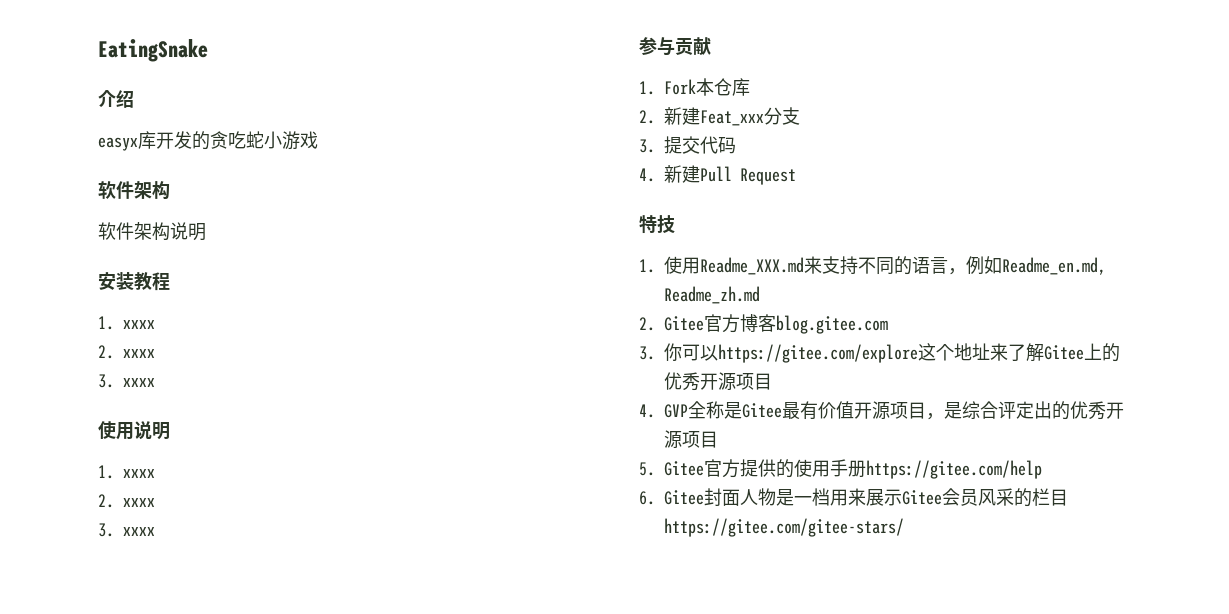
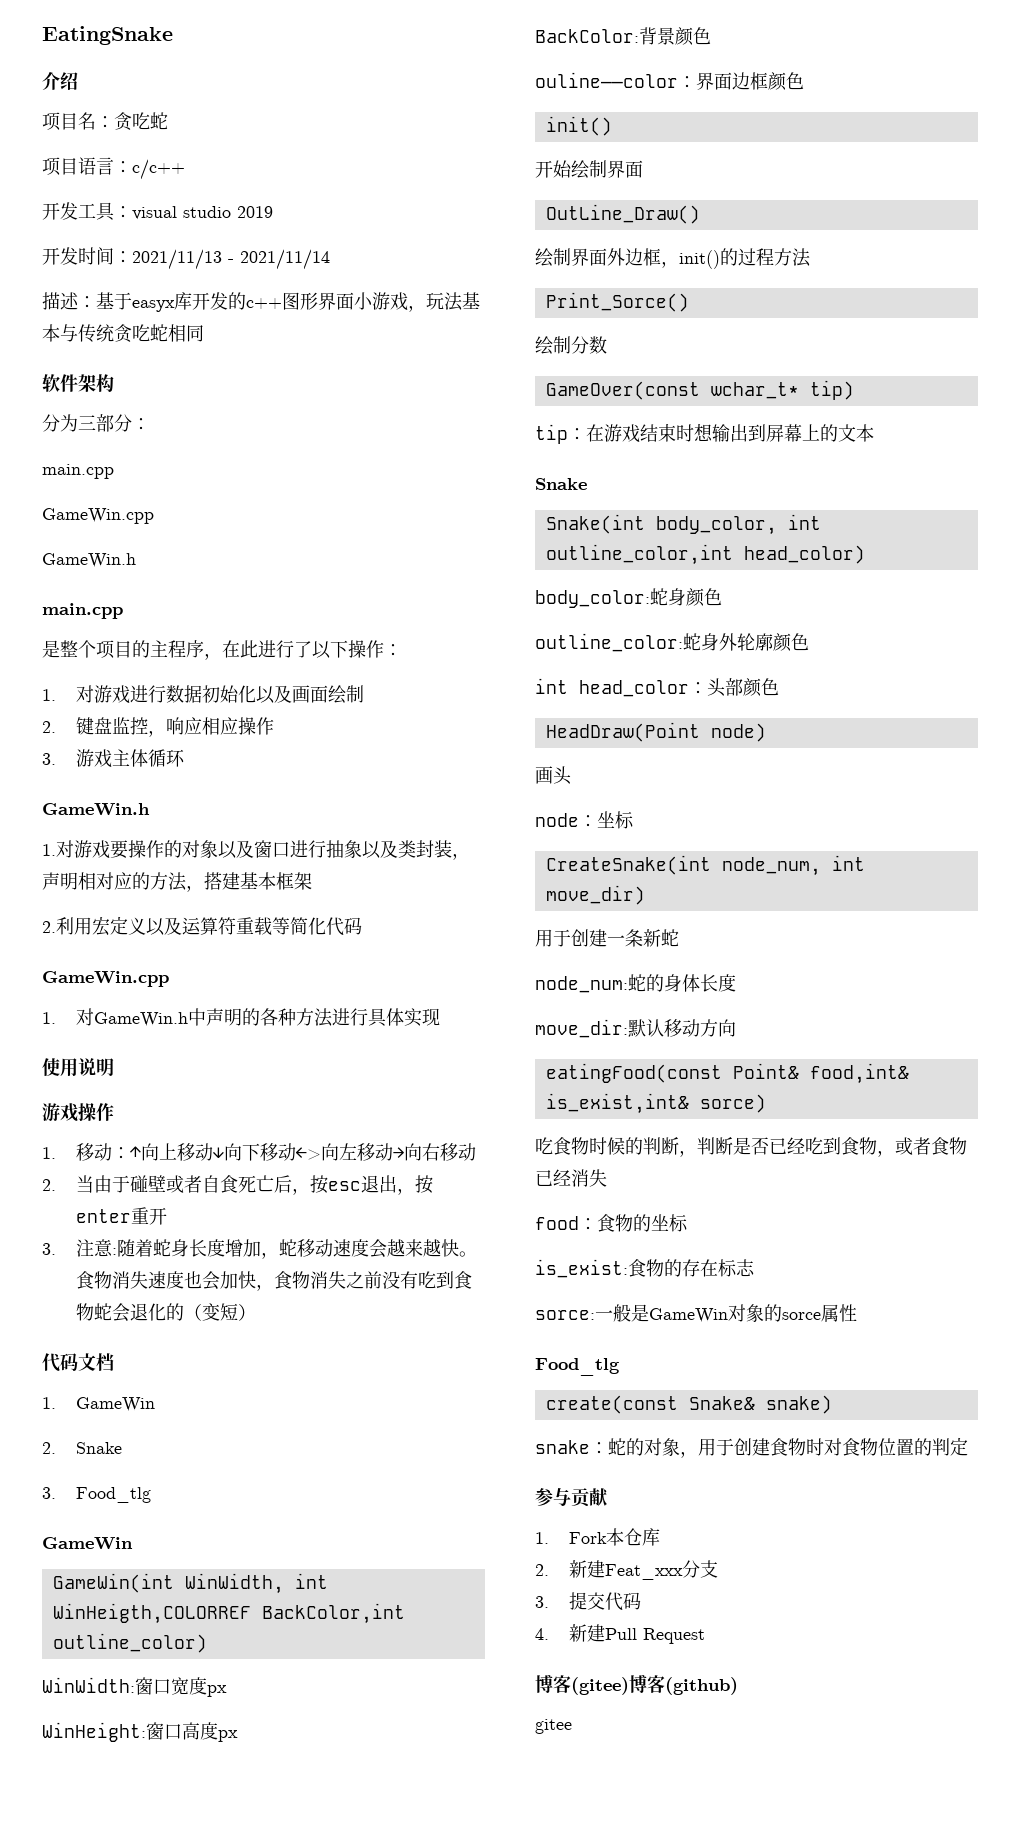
[98,131,318,151] [98,181,170,200] [98,222,206,241] [98,272,170,291] [98,316,156,330] [98,345,156,359] [98,374,156,388] [98,421,170,440] [98,465,156,479] [98,494,156,508] [98,523,156,537] easyx库开发的贪吃蛇小游戏 // 软件架构 // 软件架构说明 // 安装教程 // 1. xxxx // 2. xxxx // 3. xxxx // 使用说明 // 1. xxxx // 2. xxxx // 3. xxxx -> [42,112,168,131] [42,157,185,180] [42,202,273,221] [42,247,330,270] [42,292,480,312] [42,324,204,343] [42,374,114,392] [42,414,150,432] [42,464,114,479] [42,508,154,524] [42,553,136,568] [42,603,123,619] [42,640,402,660] [42,685,365,704] [42,717,275,737] [42,749,186,768] [42,803,150,816] [42,840,470,860] [42,872,312,892] [42,916,362,936] [42,971,169,987] [42,1008,441,1027] [42,1058,114,1077] [42,1103,114,1122] [42,1143,477,1161] [42,1175,434,1195] [76,1207,168,1225] [42,1239,478,1259] [76,1271,473,1291] [76,1303,257,1322] [42,1353,114,1372] [42,1397,156,1412] [42,1442,123,1454] [42,1487,152,1503] [42,1537,133,1550] [52,1573,328,1594] [52,1603,405,1624] [52,1633,207,1653] [42,1677,227,1697] [42,1722,238,1742] [535,27,711,46] [535,72,804,91] [545,116,612,136] [535,160,643,179] [545,204,700,224] [535,248,811,269] [545,292,689,312] [535,336,607,355] [545,380,854,400] [535,423,874,444] [535,478,587,490] [545,514,821,535] [545,544,865,565] [535,588,722,608] [535,633,809,652] [535,678,779,697] [545,722,766,742] [535,766,572,785] [535,811,634,829] [545,855,865,876] [545,885,645,905] [535,929,679,947] [535,974,736,993] [535,1019,736,1038] [545,1063,909,1084] [545,1093,766,1114] [535,1137,967,1157] [535,1169,607,1187] [535,1214,688,1232] [535,1259,755,1278] [535,1304,857,1323] [535,1358,620,1376] [545,1395,832,1414] [535,1437,968,1458] 项目名：贪吃蛇 // 项目语言：c/c++ // 开发工具：visual studio 2019 // 开发时间：2021/11/13 - 2021/11/14 // 描述：基于easyx库开发的c++图形界面小游戏，玩法基本与传统贪吃蛇相同 // 软件架构 // 分为三部分： // main.cpp // GameWin.cpp // GameWin.h // main.cpp // 是整个项目的主程序，在此进行了以下操作： // 1.对游戏进行数据初始化以及画面绘制 // 2.键盘监控，响应相应操作 // 3.游戏主体循环 // GameWin.h // 1.对游戏要操作的对象以及窗口进行抽象以及类封装，声明相对应的方法，搭建基本框架 // 2.利用宏定义以及运算符重载等简化代码 // GameWin.cpp // 1.对GameWin.h中声明的各种方法进行具体实现 // 使用说明 // 游戏操作 // 1.移动：↑向上移动↓向下移动←>向左移动→向右移动 // 2.当由于碰壁或者自食死亡后，按esc退出，按enter重开 // 3.注意:随着蛇身长度增加，蛇移动速度会越来越快。食物消失速度也会加快，食物消失之前没有吃到食物蛇会退化的（变短） // 代码文档 // 1. GameWin // 2. Snake // 3. Food_tlg // GameWin // GameWin(int WinWidth, int WinHeigth,COLORREF BackColor,int outline_color) // WinWidth:窗口宽度px // WinHeight:窗口高度px // BackColor:背景颜色 // ouline——color：界面边框颜色 // init() // 开始绘制界面 // OutLine_Draw() // 绘制界面外边框，init()的过程方法 // Print_Sorce() // 绘制分数 // GameOver(const wchar_t* tip) // tip：在游戏结束时想输出到屏幕上的文本 // Snake // Snake(int body_color, int outline_color,int head_color) // body_color:蛇身颜色 // outline_color:蛇身外轮廓颜色 // int head_color：头部颜色 // HeadDraw(Point node) // 画头 // node：坐标 // CreateSnake(int node_num, int move_dir) // 用于创建一条新蛇 // node_num:蛇的身体长度 // move_dir:默认移动方向 // eatingFood(const Point& food,int& is_exist,int& sorce) // 吃食物时候的判断，判断是否已经吃到食物，或者食物已经消失 // food：食物的坐标 // is_exist:食物的存在标志 // sorce:一般是GameWin对象的sorce属性 // Food_tlg // create(const Snake& snake) // snake：蛇的对象，用于创建食物时对食物位置的判定
[639,215,675,234] [639,256,1107,275] [664,286,761,304] [639,314,889,334] [639,343,1121,363] [664,372,773,391] [639,401,1125,420] [664,430,719,449] [639,459,1043,479] [639,488,1069,507] [664,518,905,537] 特技 // 1.使用Readme_XXX.md来支持不同的语言，例如Readme_en.md, Readme_zh.md // 2. Gitee官方博客blog.gitee.com // 3.你可以https://gitee.com/explore这个地址来了解Gitee上的优秀开源项目 // 4. GVP全称是Gitee最有价值开源项目，是综合评定出的优秀开源项目 // 5. Gitee官方提供的使用手册https://gitee.com/help // 6. Gitee封面人物是一档用来展示Gitee会员风采的栏目https://gitee.com/gitee-stars/ -> [535,1674,738,1695] [535,1719,572,1734] 博客(gitee)博客(github) // gitee

